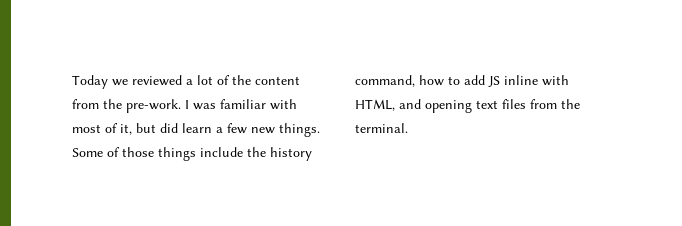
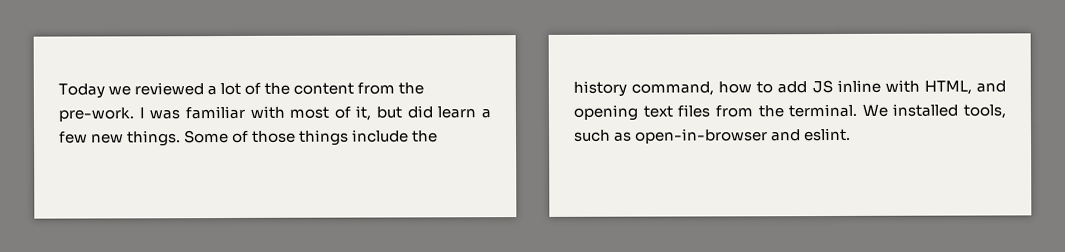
(408, 128) none -> [861,103,1006,119] [574,127,852,144] We installed tools, such as open-in-browser and eslint.

